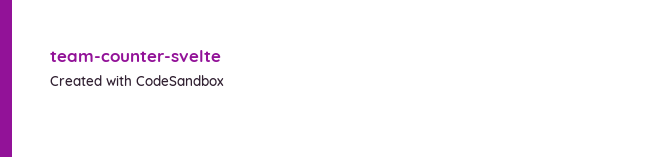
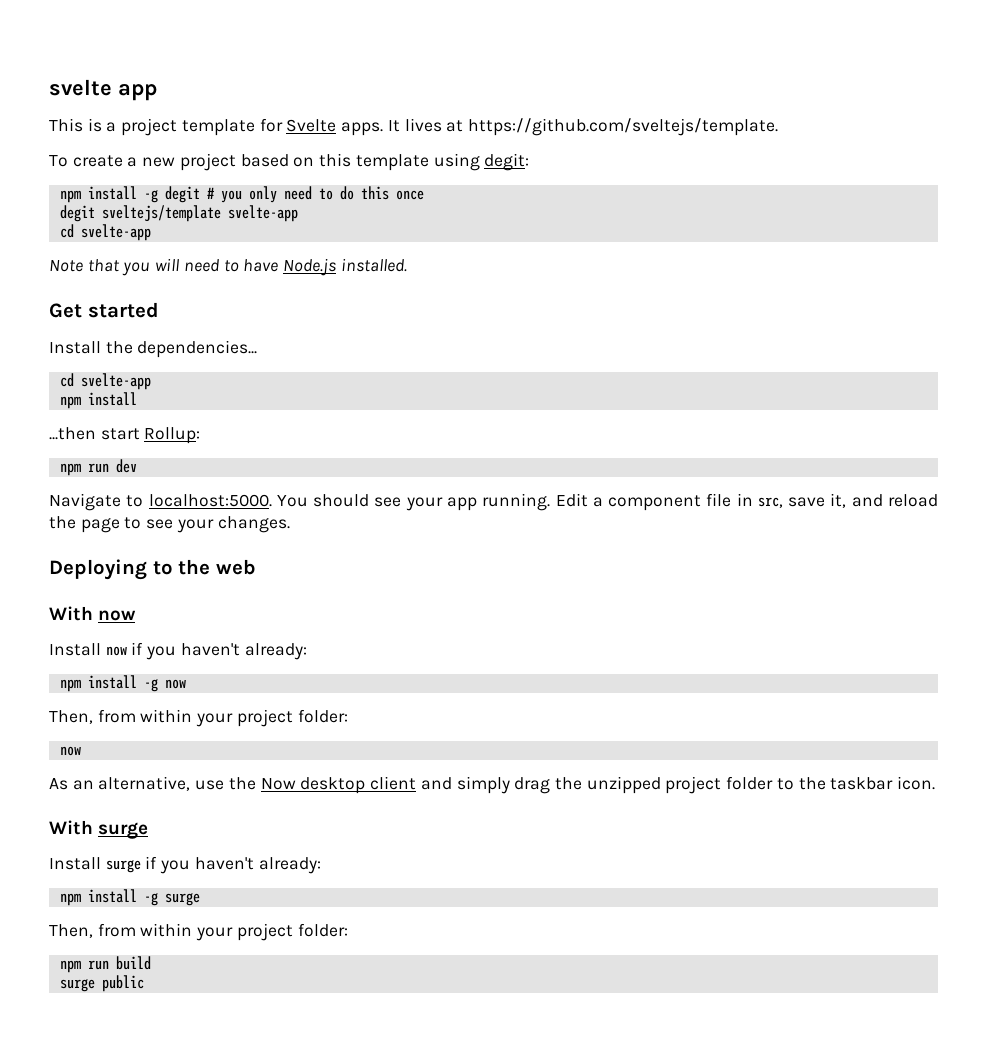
[50,50,221,62] [50,75,224,86] team-counter-svelte // Created with CodeSandbox -> [49,79,157,101] [49,118,778,136] [49,153,530,171] [59,186,424,203] [59,205,298,222] [59,224,151,241] [49,258,407,276] [49,302,159,318] [49,340,258,358] [59,373,151,390] [59,392,137,409] [49,427,201,444] [59,459,137,476] [49,493,939,511] [49,516,290,533] [49,559,256,580] [49,606,137,621] [49,642,307,660] [59,675,186,692] [49,709,348,727] [59,746,81,756] [49,776,936,794] [49,820,149,839] [49,856,321,874] [59,889,200,906] [49,923,348,941] [59,956,151,973] [59,975,144,992] svelte app // This is a project template for Svelte apps. It lives at https://github.com/sveltejs/template. // To create a new project based on this template using degit: // npm install -g degit # you only need to do this once // degit sveltejs/template svelte-app // cd svelte-app // Note that you will need to have Node.js installed. // Get started // Install the dependencies... // cd svelte-app // npm install // ...then start Rollup: // npm run dev // Navigate to localhost:5000. You should see your app running. Edit a component file in src, save it, and reload the page to see your changes. // Deploying to the web // With now // Install now if you haven't already: // npm install -g now // Then, from within your project folder: // now // As an alternative, use the Now desktop client and simply drag the unzipped project folder to the taskbar icon. // With surge // Install surge if you haven't already: // npm install -g surge // Then, from within your project folder: // npm run build // surge public

